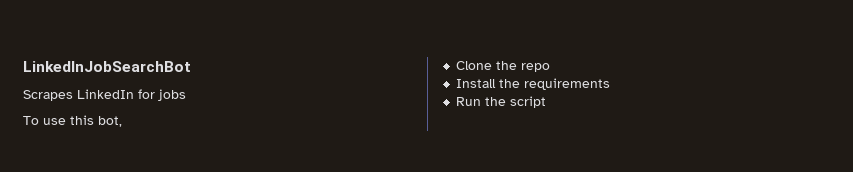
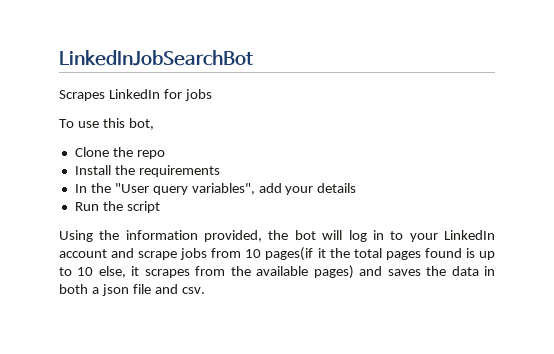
[456,96,547,108] Run the script -> [74,183,357,195] [74,201,160,213] [59,230,496,242] [59,247,496,261] [59,265,495,279] [59,284,205,296] In the "User query variables", add your details // Run the script // Using the information provided, the bot will log in to your LinkedIn account and scrape jobs from 10 pages(if it the total pages found is up to 10 else, it scrapes from the available pages) and saves the data in both a json file and csv.

